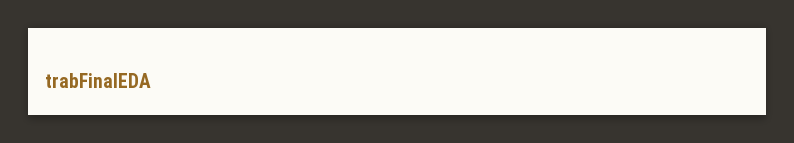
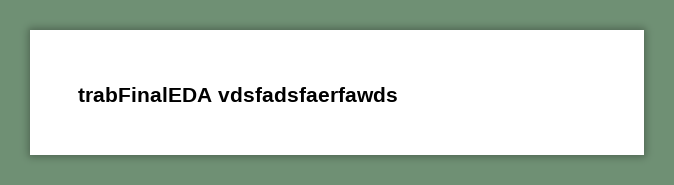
(151, 80) none -> [218,87,398,102] vdsfadsfaerfawds

